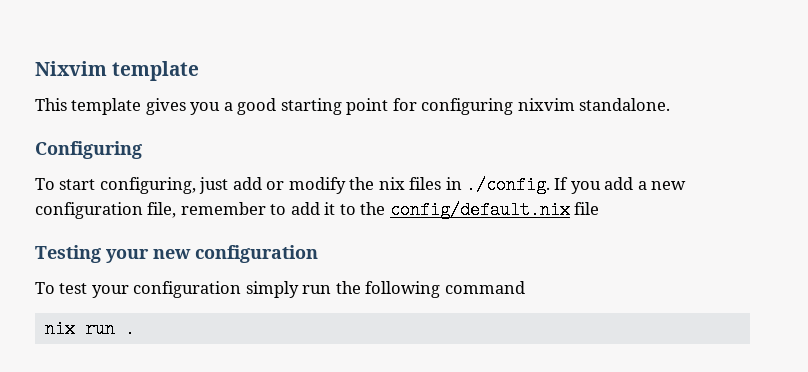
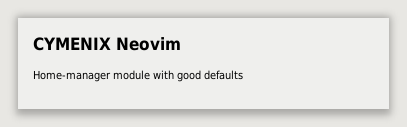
[35,61,200,81] [35,98,671,115] [35,141,142,159] [35,176,687,194] [35,201,600,219] [35,245,318,263] [35,281,525,298] [44,320,135,338] Nixvim template // This template gives you a good starting point for configuring nixvim standalone. // Configuring // To start configuring, just add or modify the nix files in ./config. If you add a new configuration file, remember to add it to the config/default.nix file // Testing your new configuration // To test your configuration simply run the following command // nix run . -> [33,37,181,51] [33,70,243,82] CYMENIX Neovim // Home-manager module with good defaults

